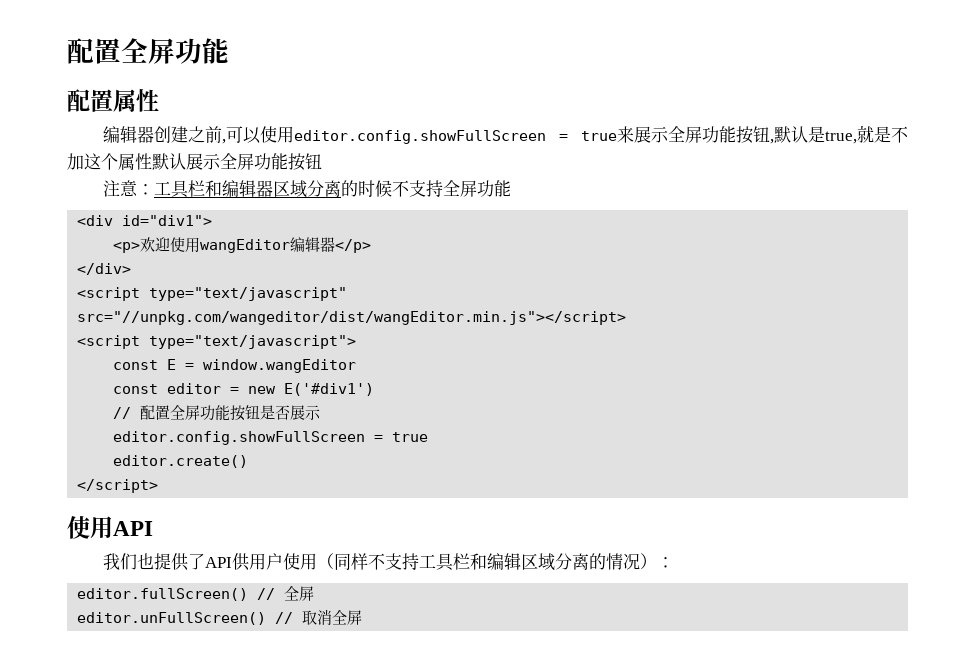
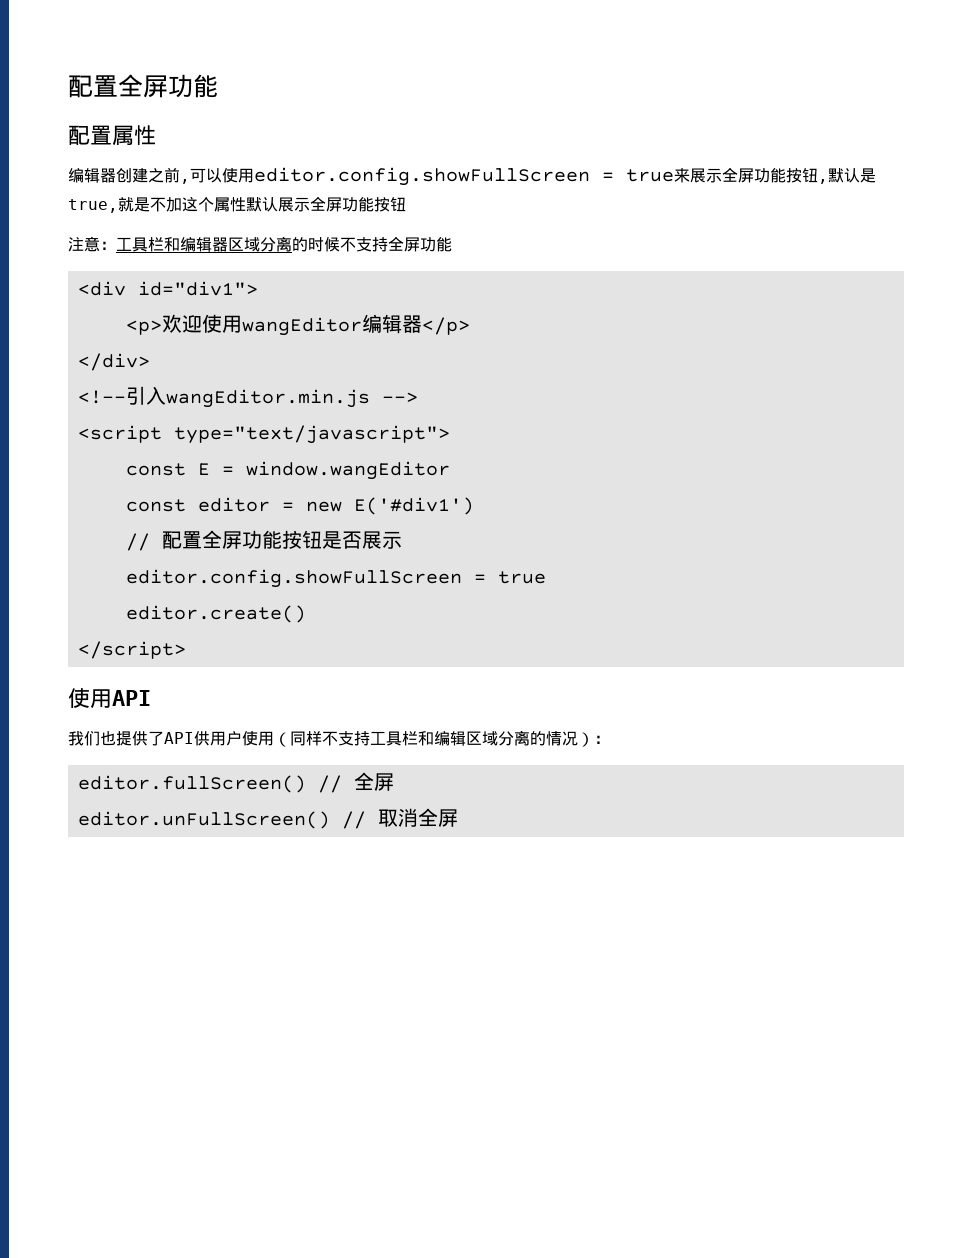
[77,287,348,301] [77,311,627,325] <script type="text/javascript" src="//unpkg.com/wangeditor/dist/wangEditor.min.js"></script> -> [77,386,418,408] <!--引入wangEditor.min.js -->

